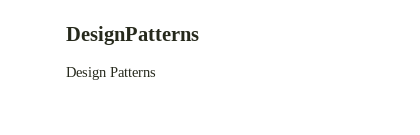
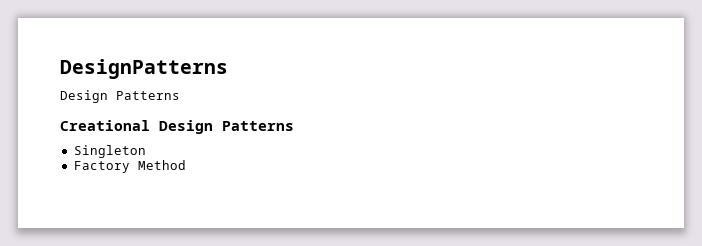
(156, 72) none -> [60,120,294,134] [73,145,146,158] [73,160,186,173] // Creational Design Patterns // Singleton // Factory Method

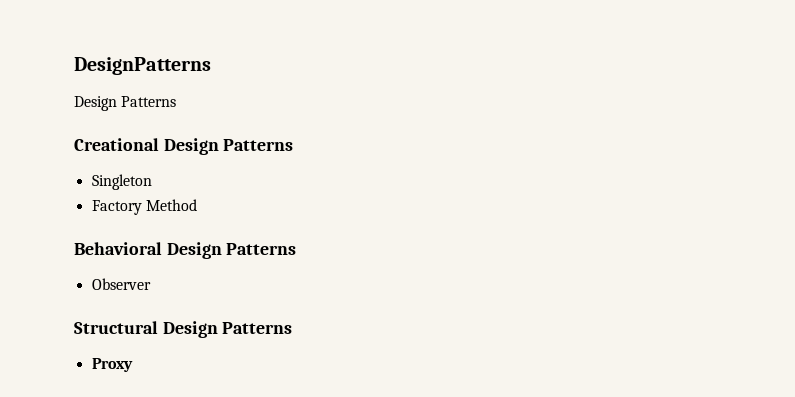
(186, 165) none -> [74,242,297,259] [91,278,151,290] [74,321,293,338] [91,358,133,372] // Behavioral Design Patterns // Observer // Structural Design Patterns // Proxy

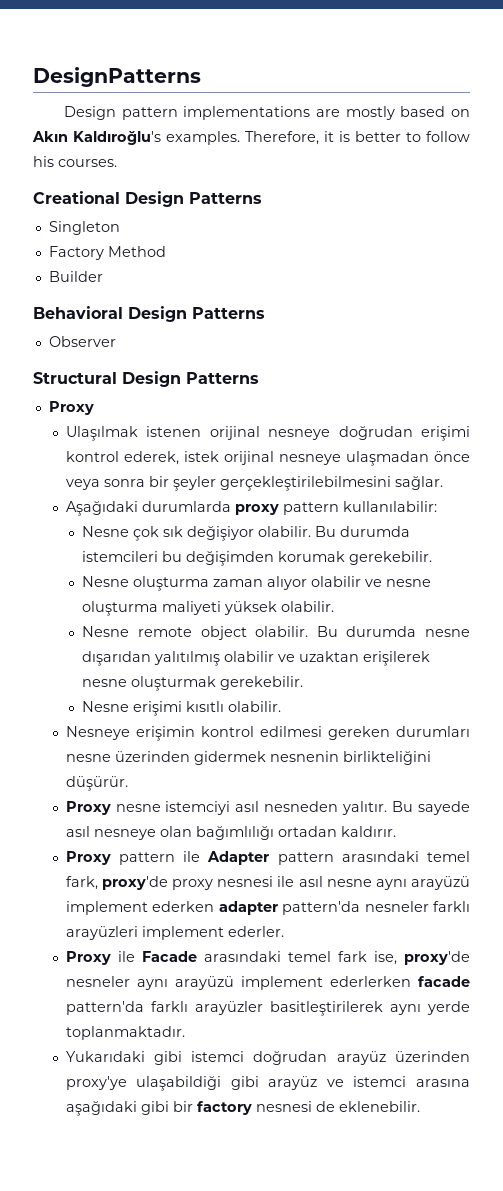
[121,96,177,107] Patterns -> [121,106,470,120] [32,131,470,145] [33,156,117,167] pattern implementations are mostly based on Akın Kaldıroğlu's examples. Therefore, it is better to follow his courses.
(197, 205) none -> [48,271,103,282] // Builder
(133, 365) none -> [65,426,470,441] [65,451,470,466] [65,476,443,491] [65,501,437,516] [82,526,411,541] [82,551,433,566] [82,576,432,591] [82,601,335,616] [82,626,470,640] [82,651,431,666] [82,676,304,691] [82,701,282,716] [65,726,470,741] [65,751,431,765] [65,776,128,791] [65,801,471,815] [65,826,396,840] [65,851,470,865] [65,876,470,890] [65,901,470,915] [65,926,284,940] [65,951,470,965] [65,976,470,990] [65,1001,470,1016] [65,1026,185,1040] [65,1051,470,1065] [65,1076,470,1091] [65,1101,420,1116] // Ulaşılmak istenen orijinal nesneye doğrudan erişimi kontrol ederek, istek orijinal nesneye ulaşmadan önce veya sonra bir şeyler gerçekleştirilebilmesini sağlar. // Aşağıdaki durumlarda proxy pattern kullanılabilir: // Nesne çok sık değişiyor olabilir. Bu durumda istemcileri bu değişimden korumak gerekebilir. // Nesne oluşturma zaman alıyor olabilir ve nesne oluşturma maliyeti yüksek olabilir. // Nesne remote object olabilir. Bu durumda nesne dışarıdan yalıtılmış olabilir ve uzaktan erişilerek nesne oluşturmak gerekebilir. // Nesne erişimi kısıtlı olabilir. // Nesneye erişimin kontrol edilmesi gereken durumları nesne üzerinden gidermek nesnenin birlikteliğini düşürür. // Proxy nesne istemciyi asıl nesneden yalıtır. Bu sayede asıl nesneye olan bağımlılığı ortadan kaldırır. // Proxy pattern ile Adapter pattern arasındaki temel fark, proxy'de proxy nesnesi ile asıl nesne aynı arayüzü implement ederken adapter pattern'da nesneler farklı arayüzleri implement ederler. // Proxy ile Facade arasındaki temel fark ise, proxy'de nesneler aynı arayüzü implement ederlerken facade pattern'da farklı arayüzler basitleştirilerek aynı yerde toplanmaktadır. // Yukarıdaki gibi istemci doğrudan arayüz üzerinden proxy'ye ulaşabildiği gibi arayüz ve istemci arasına aşağıdaki gibi bir factory nesnesi de eklenebilir.

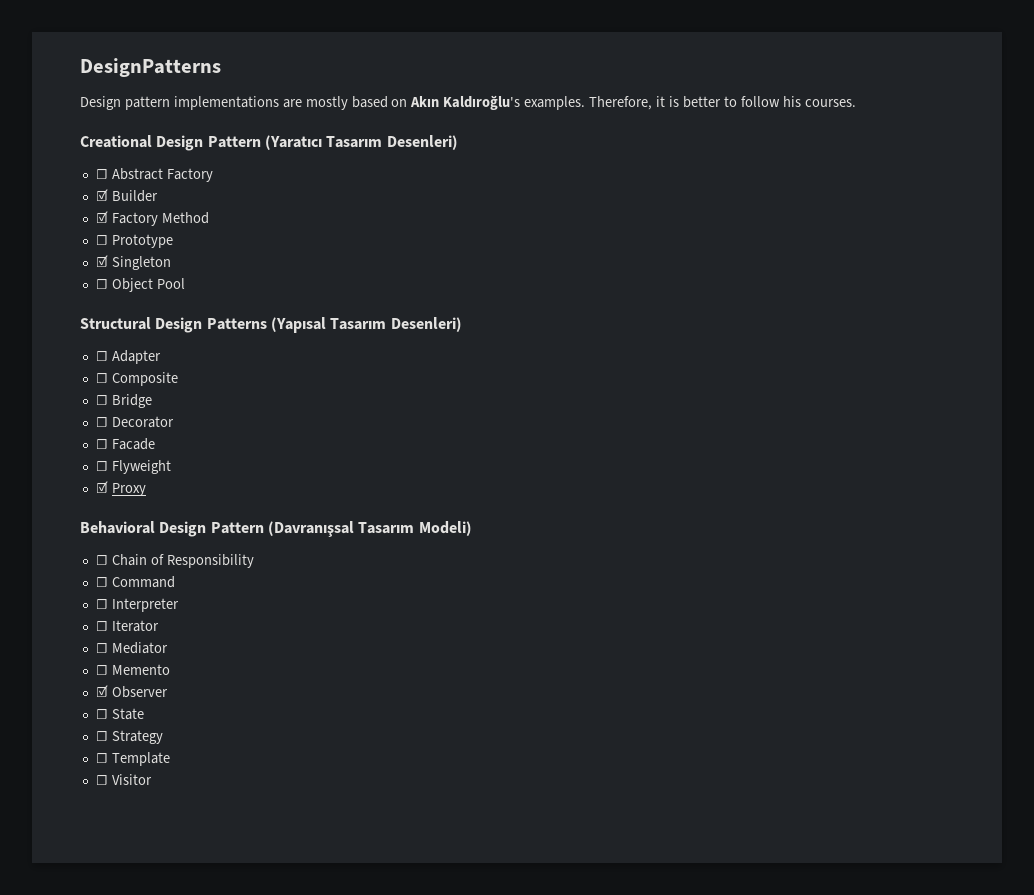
[189,192,262,204] [48,221,120,235] [48,246,166,260] [48,271,103,282] [33,306,265,322] [48,336,116,347] [33,371,259,387] [48,401,94,415] [65,426,470,441] [65,451,470,466] [65,476,443,491] [65,501,437,516] [82,526,411,541] [82,551,433,566] [82,576,432,591] [82,601,335,616] [82,626,470,640] [82,651,431,666] [82,676,304,691] [82,701,282,716] [65,726,470,741] [65,751,431,765] [65,776,128,791] [65,801,471,815] [65,826,396,840] [65,851,470,865] [65,876,470,890] [65,901,470,915] [65,926,284,940] [65,951,470,965] [65,976,470,990] [65,1001,470,1016] [65,1026,185,1040] [65,1051,470,1065] [65,1076,470,1091] [65,1101,420,1116] Patterns // Singleton // Factory Method // Builder // Behavioral Design Patterns // Observer // Structural Design Patterns // Proxy // Ulaşılmak istenen orijinal nesneye doğrudan erişimi kontrol ederek, istek orijinal nesneye ulaşmadan önce veya sonra bir şeyler gerçekleştirilebilmesini sağlar. // Aşağıdaki durumlarda proxy pattern kullanılabilir: // Nesne çok sık değişiyor olabilir. Bu durumda istemcileri bu değişimden korumak gerekebilir. // Nesne oluşturma zaman alıyor olabilir ve nesne oluşturma maliyeti yüksek olabilir. // Nesne remote object olabilir. Bu durumda nesne dışarıdan yalıtılmış olabilir ve uzaktan erişilerek nesne oluşturmak gerekebilir. // Nesne erişimi kısıtlı olabilir. // Nesneye erişimin kontrol edilmesi gereken durumları nesne üzerinden gidermek nesnenin birlikteliğini düşürür. // Proxy nesne istemciyi asıl nesneden yalıtır. Bu sayede asıl nesneye olan bağımlılığı ortadan kaldırır. // Proxy pattern ile Adapter pattern arasındaki temel fark, proxy'de proxy nesnesi ile asıl nesne aynı arayüzü implement ederken adapter pattern'da nesneler farklı arayüzleri implement ederler. // Proxy ile Facade arasındaki temel fark ise, proxy'de nesneler aynı arayüzü implement ederlerken facade pattern'da farklı arayüzler basitleştirilerek aynı yerde toplanmaktadır. // Yukarıdaki gibi istemci doğrudan arayüz üzerinden proxy'ye ulaşabildiği gibi arayüz ve istemci arasına aşağıdaki gibi bir factory nesnesi de eklenebilir. -> [207,135,458,150] [95,168,213,182] [95,189,158,202] [95,211,209,226] [95,234,173,248] [95,255,171,270] [95,278,185,292] [80,317,462,333] [95,350,161,364] [95,372,178,386] [95,394,152,408] [95,416,174,428] [95,438,155,450] [95,460,171,474] [95,481,146,496] [80,521,472,537] [95,554,254,568] [95,576,175,588] [95,598,179,612] [95,620,159,632] [95,642,168,654] [95,664,170,675] [95,685,168,698] [95,708,144,720] [95,730,163,744] [95,752,170,766] [95,774,152,785] Pattern (Yaratıcı Tasarım Desenleri) // ☐ Abstract Factory // ☑ Builder // ☑ Factory Method // ☐ Prototype // ☑ Singleton // ☐ Object Pool // Structural Design Patterns (Yapısal Tasarım Desenleri) // ☐ Adapter // ☐ Composite // ☐ Bridge // ☐ Decorator // ☐ Facade // ☐ Flyweight // ☑ Proxy // Behavioral Design Pattern (Davranışsal Tasarım Modeli) // ☐ Chain of Responsibility // ☐ Command // ☐ Interpreter // ☐ Iterator // ☐ Mediator // ☐ Memento // ☑ Observer // ☐ State // ☐ Strategy // ☐ Template // ☐ Visitor

